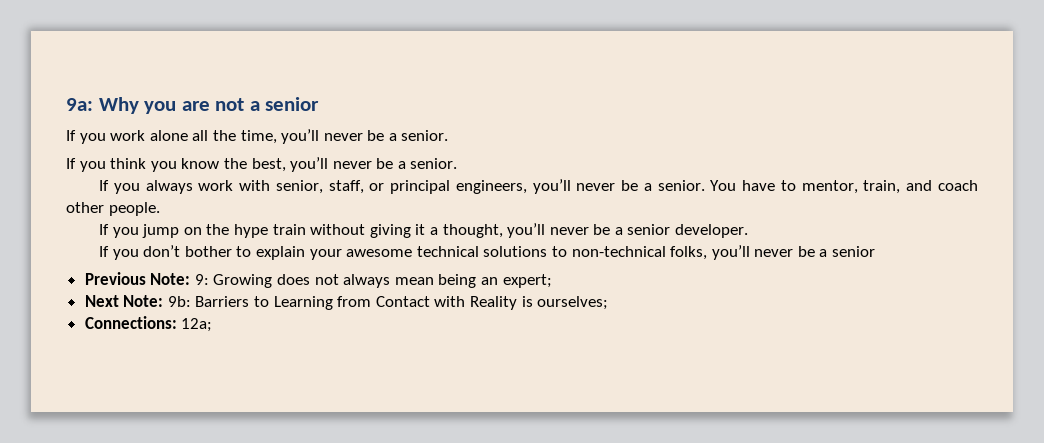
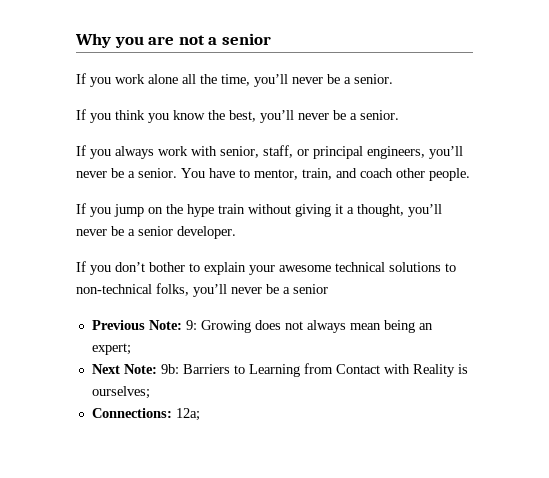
[66,98,93,111] 9a: -> (75, 40) none

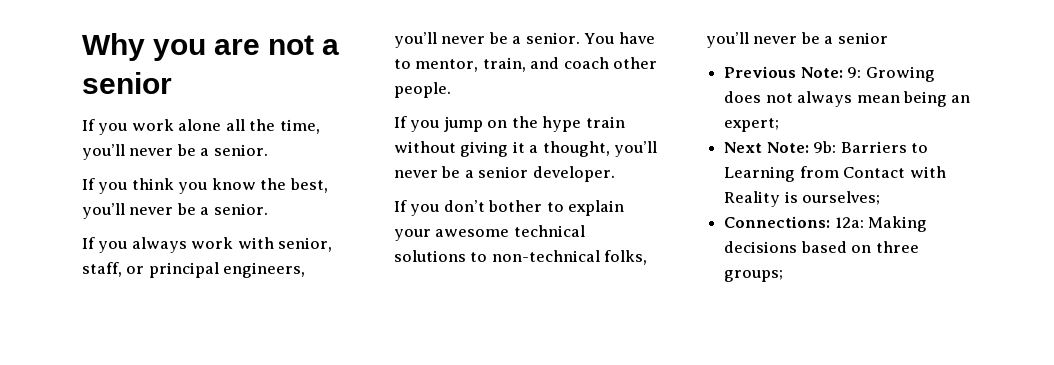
[175,408,200,421] 12a; -> [834,216,928,232] [724,241,919,253] [724,270,784,282] 12a: Making decisions based on three groups;

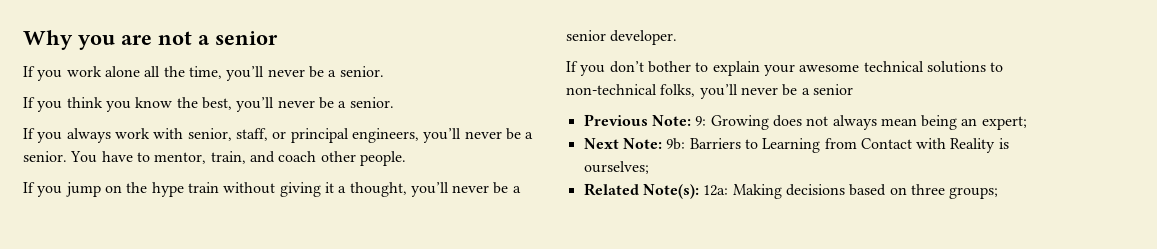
[724,216,831,228] Connections: -> [583,183,699,199] Related Note(s):

